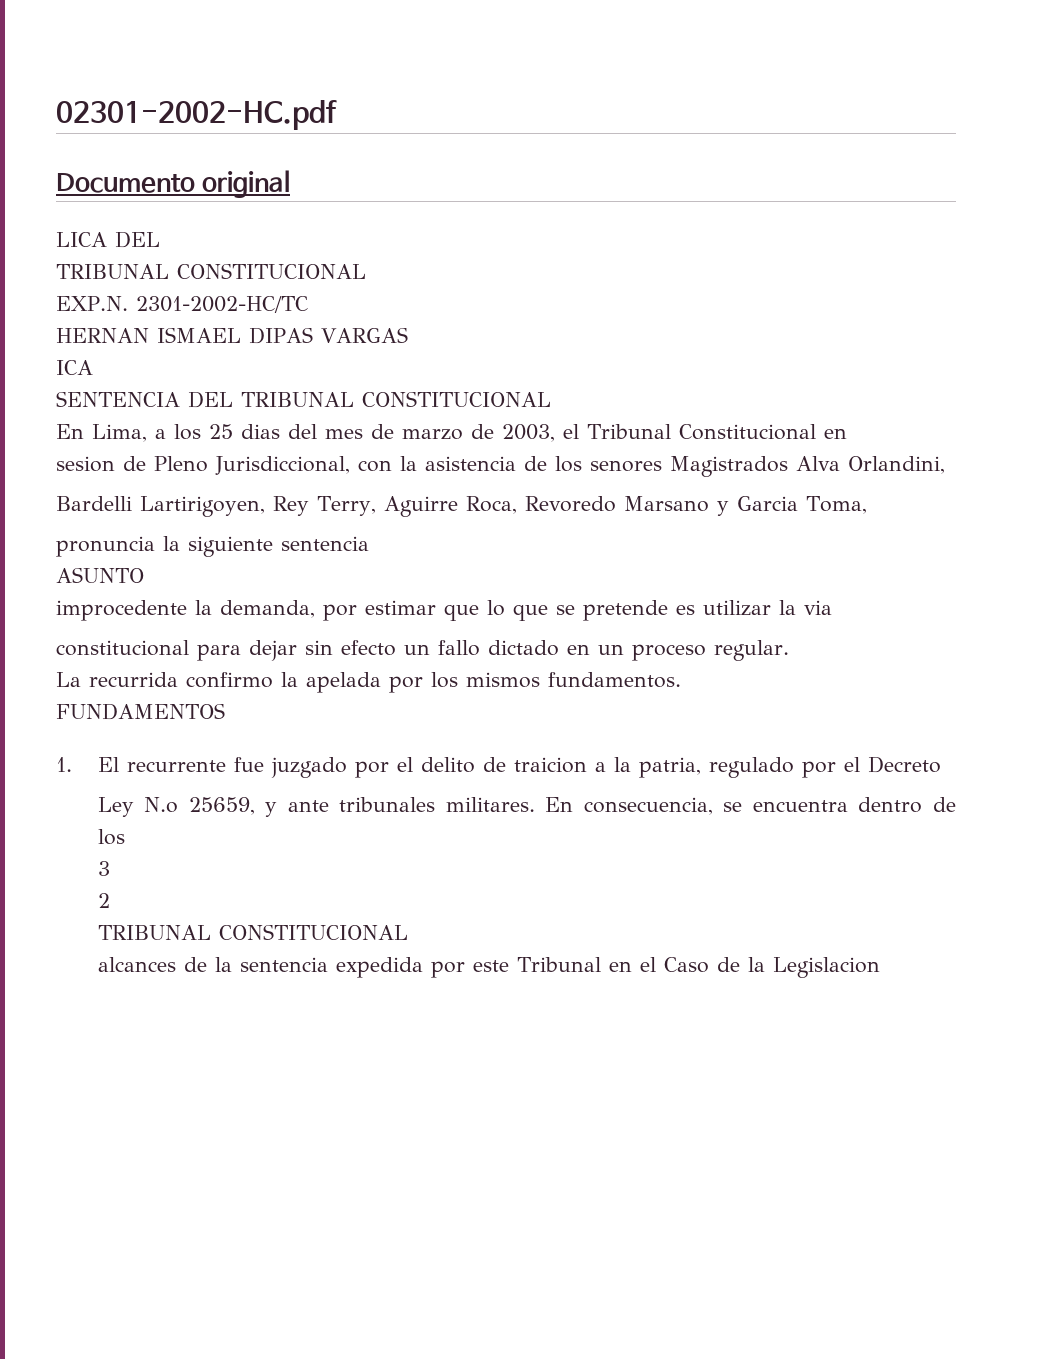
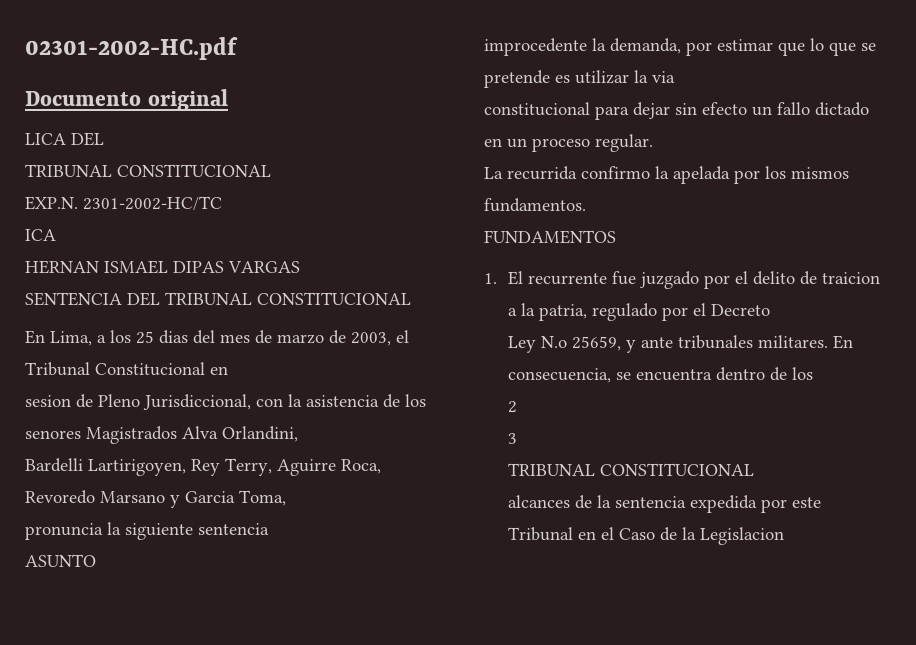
(308, 304) none -> [25,229,56,241] // ICA
[56,360,93,375] // ICA -> (300, 267) none
(125, 837) none -> [508,401,518,413] // 2
[97,893,110,908] // 2 -> (518, 438) none

